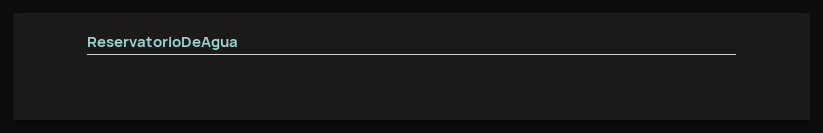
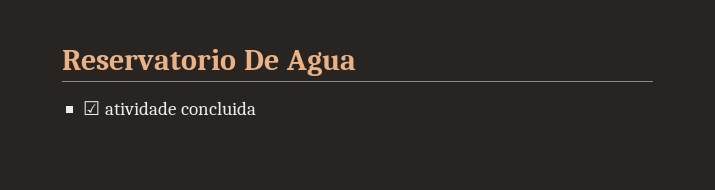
[87,37,238,50] ReservatorioDeAgua -> [62,49,356,76] [82,101,257,115] Reservatorio De Agua // ☑ atividade concluida

